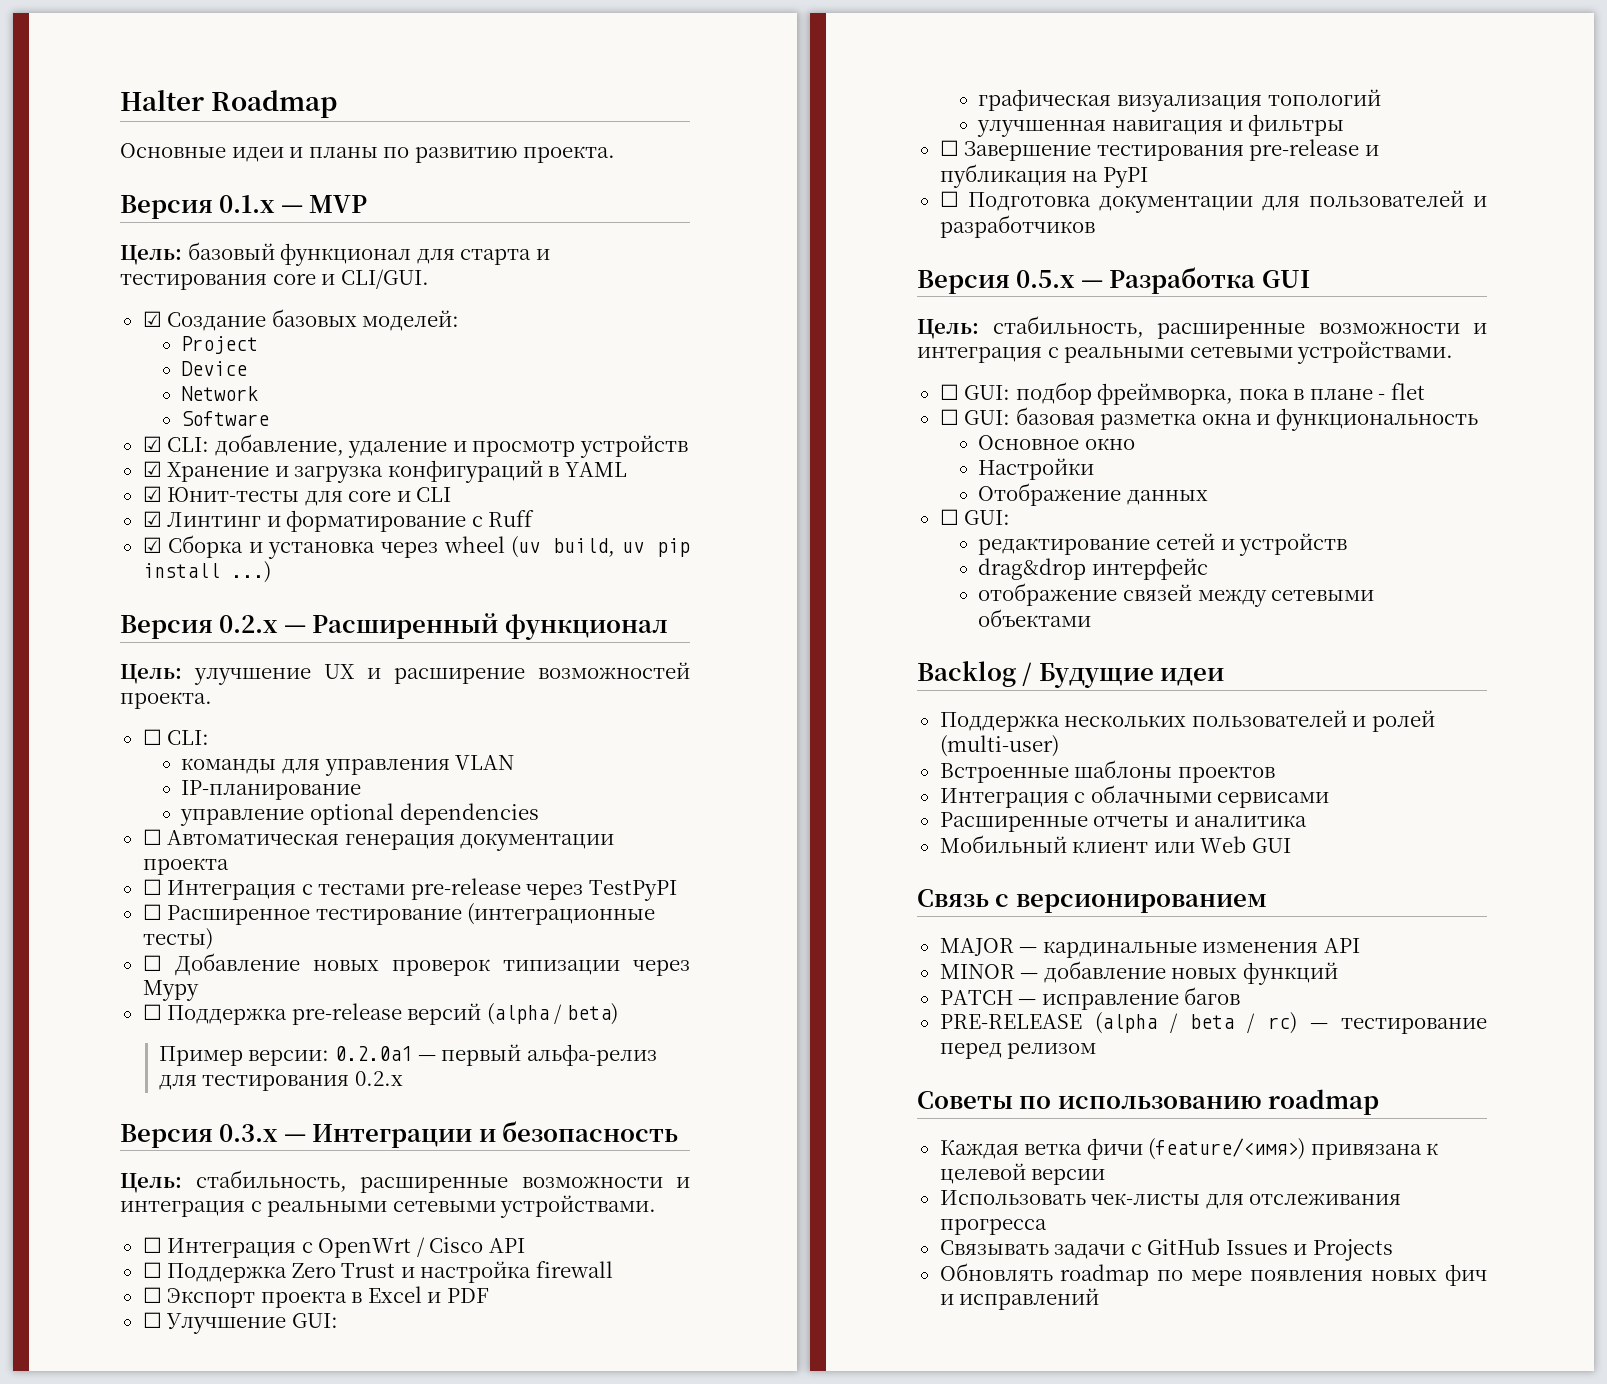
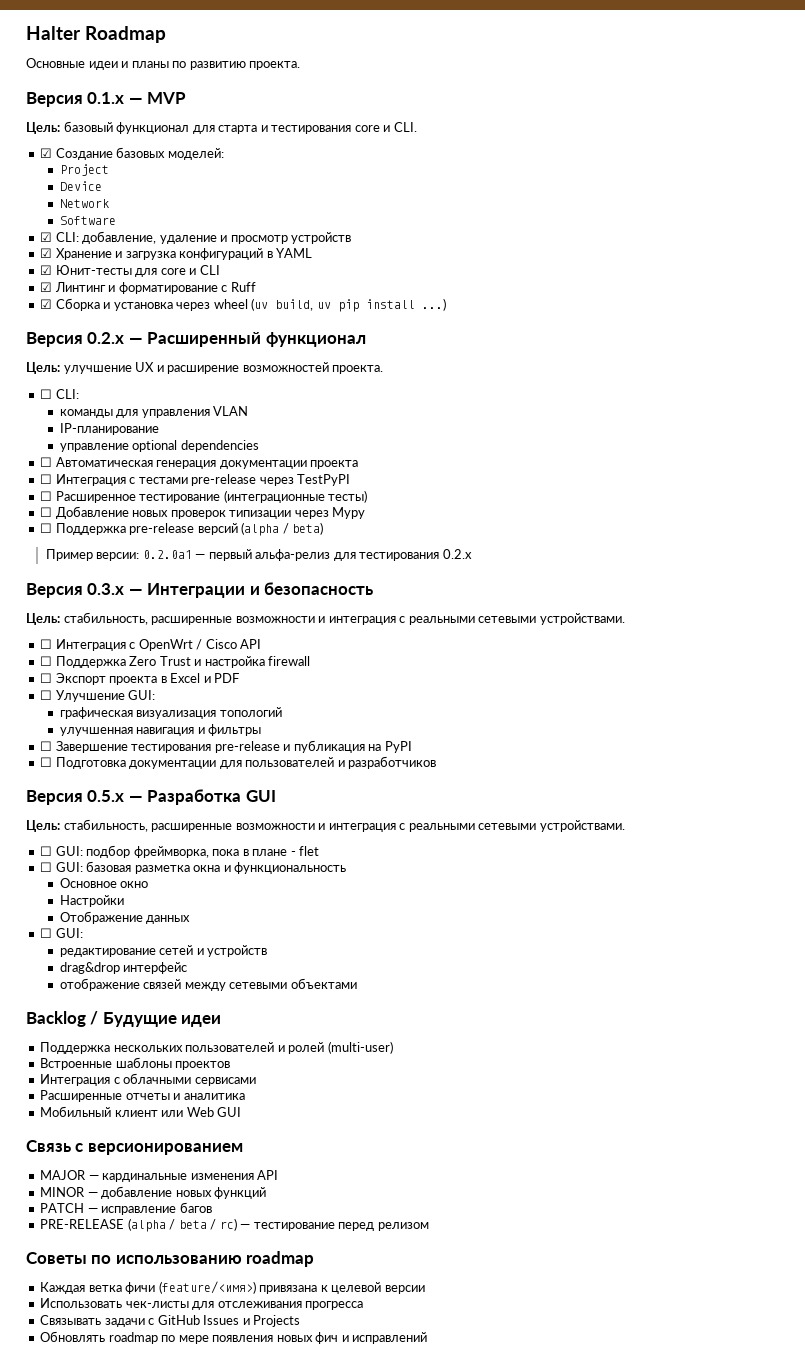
[340,269,429,289] CLI/GUI. -> [393,122,417,132] CLI.

